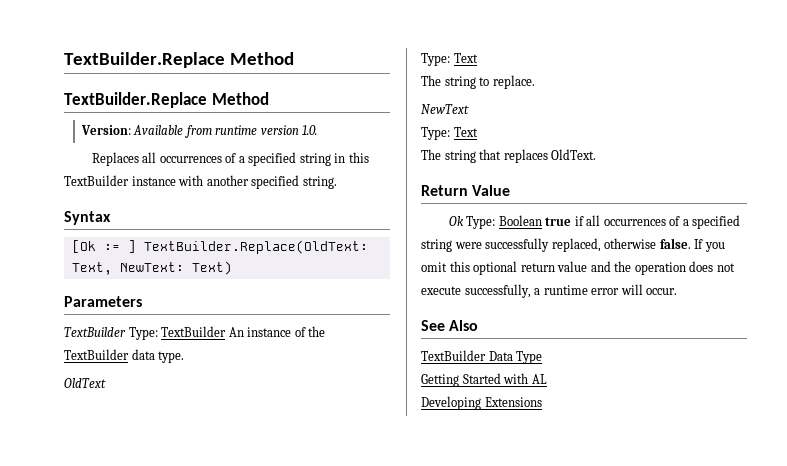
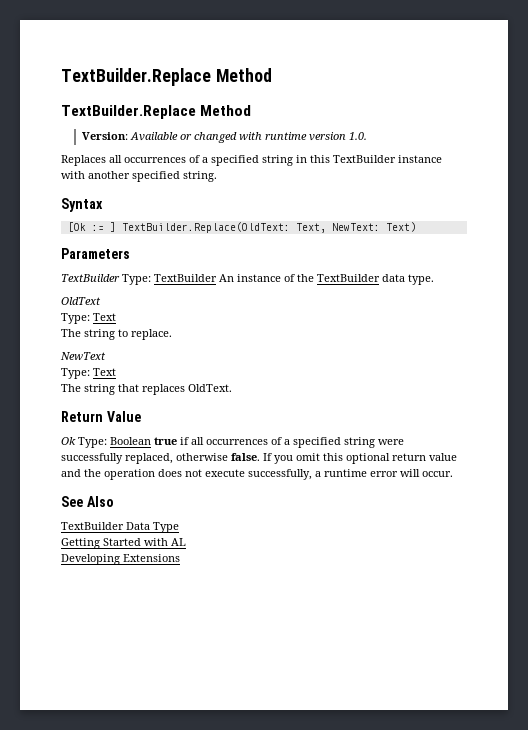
[184,125,212,138] from -> [179,132,262,143] or changed with

